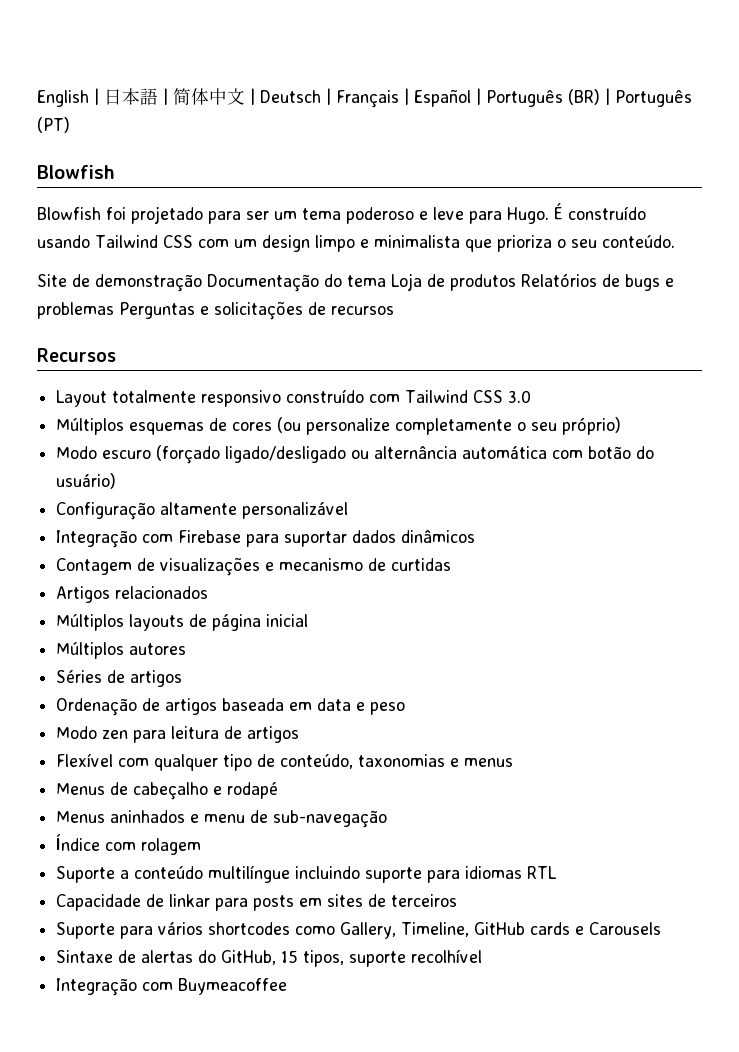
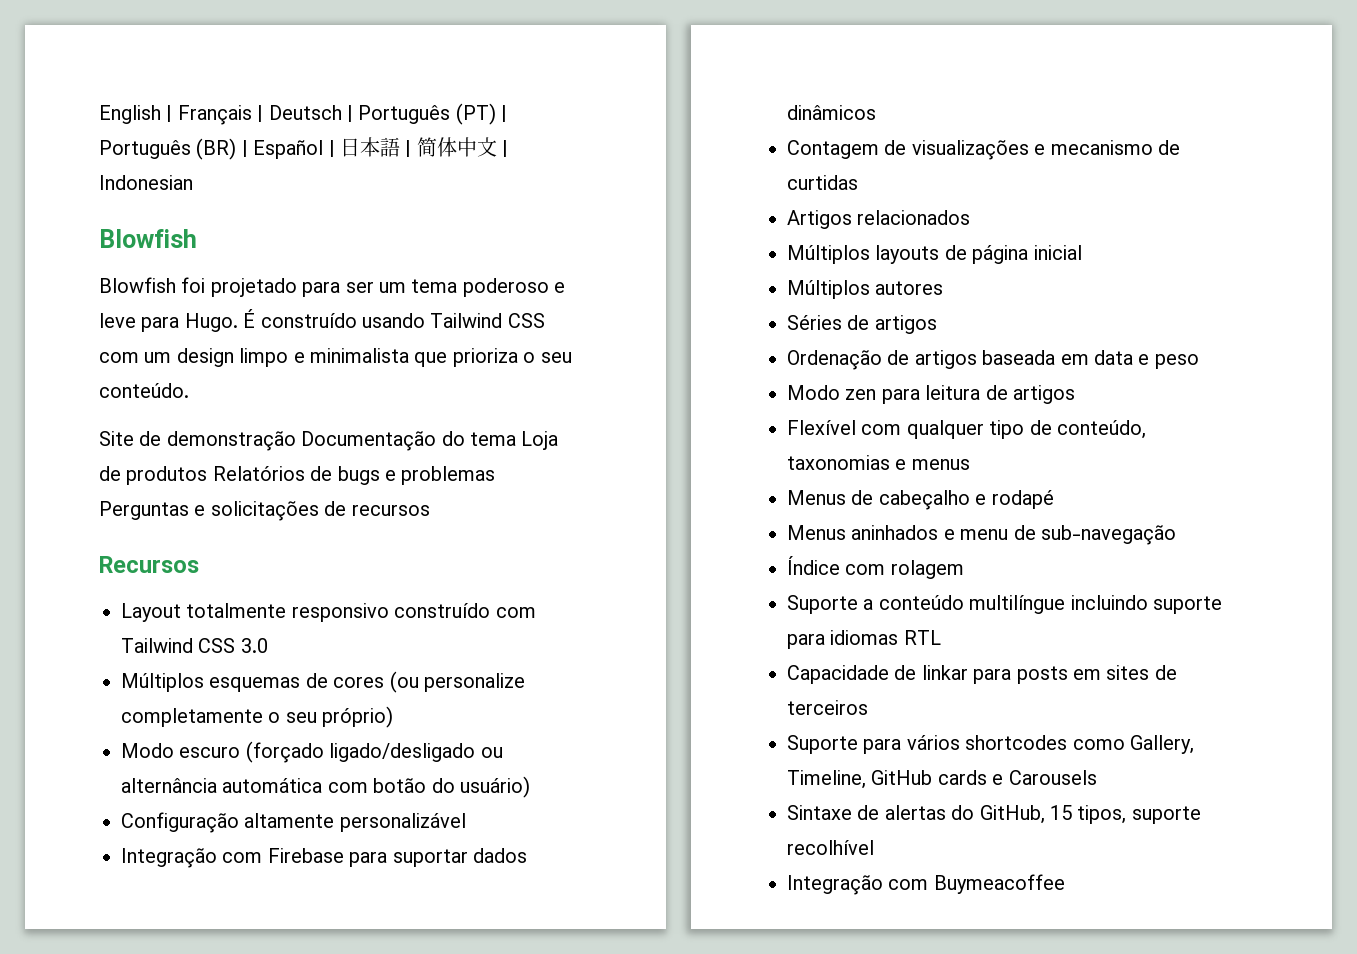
(99, 96) none -> [177,103,508,125] [99,138,335,160] Français | Deutsch | Português (PT) | Português (BR) | Español |
[260,88,692,108] [37,117,70,133] Deutsch | Français | Español | Português (BR) | Português (PT) -> [99,175,193,190] Indonesian

